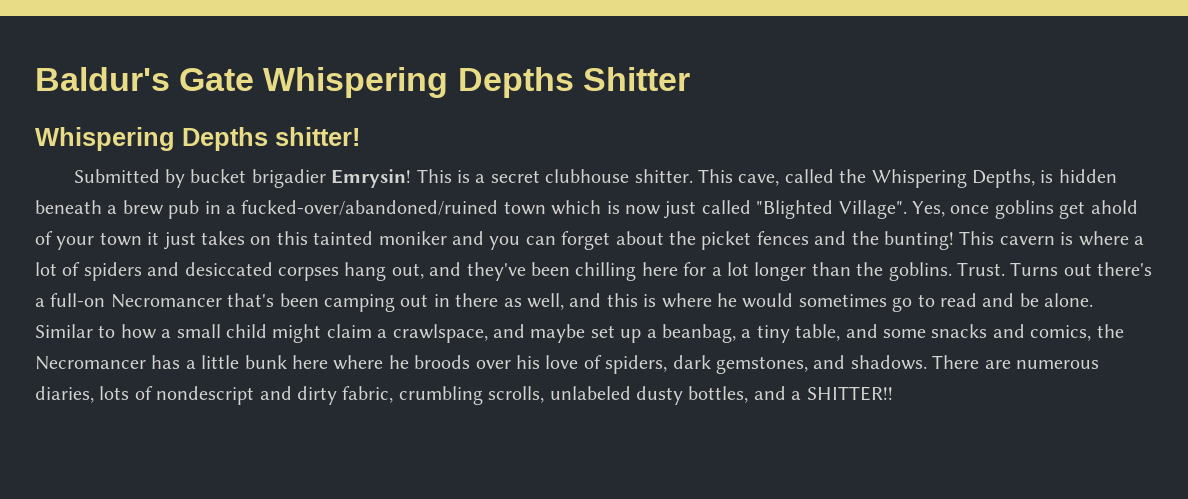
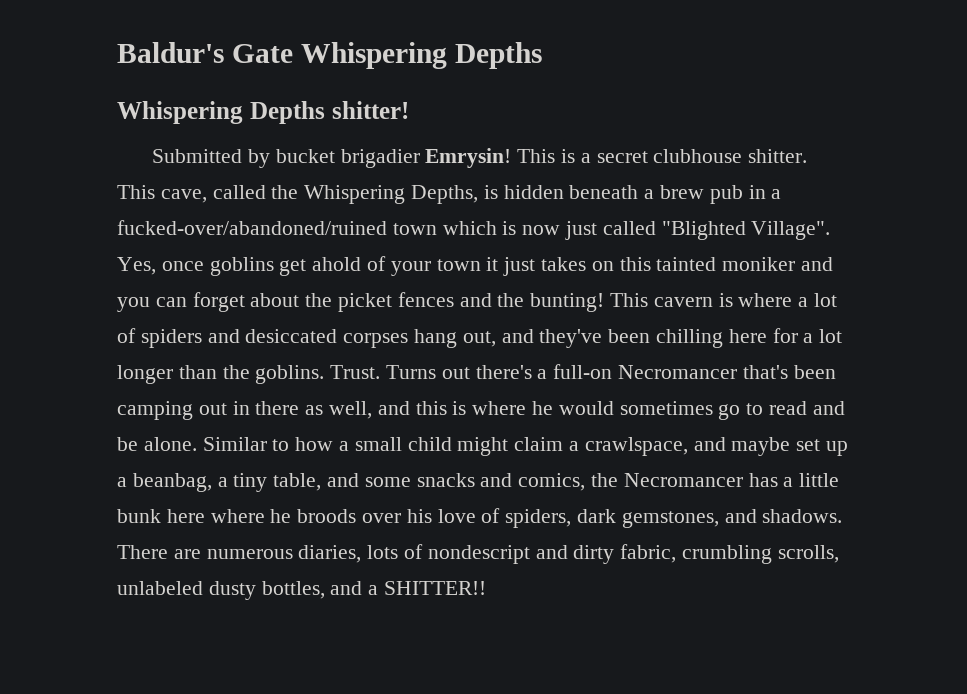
[582,67,690,91] Shitter -> (542, 55) none

